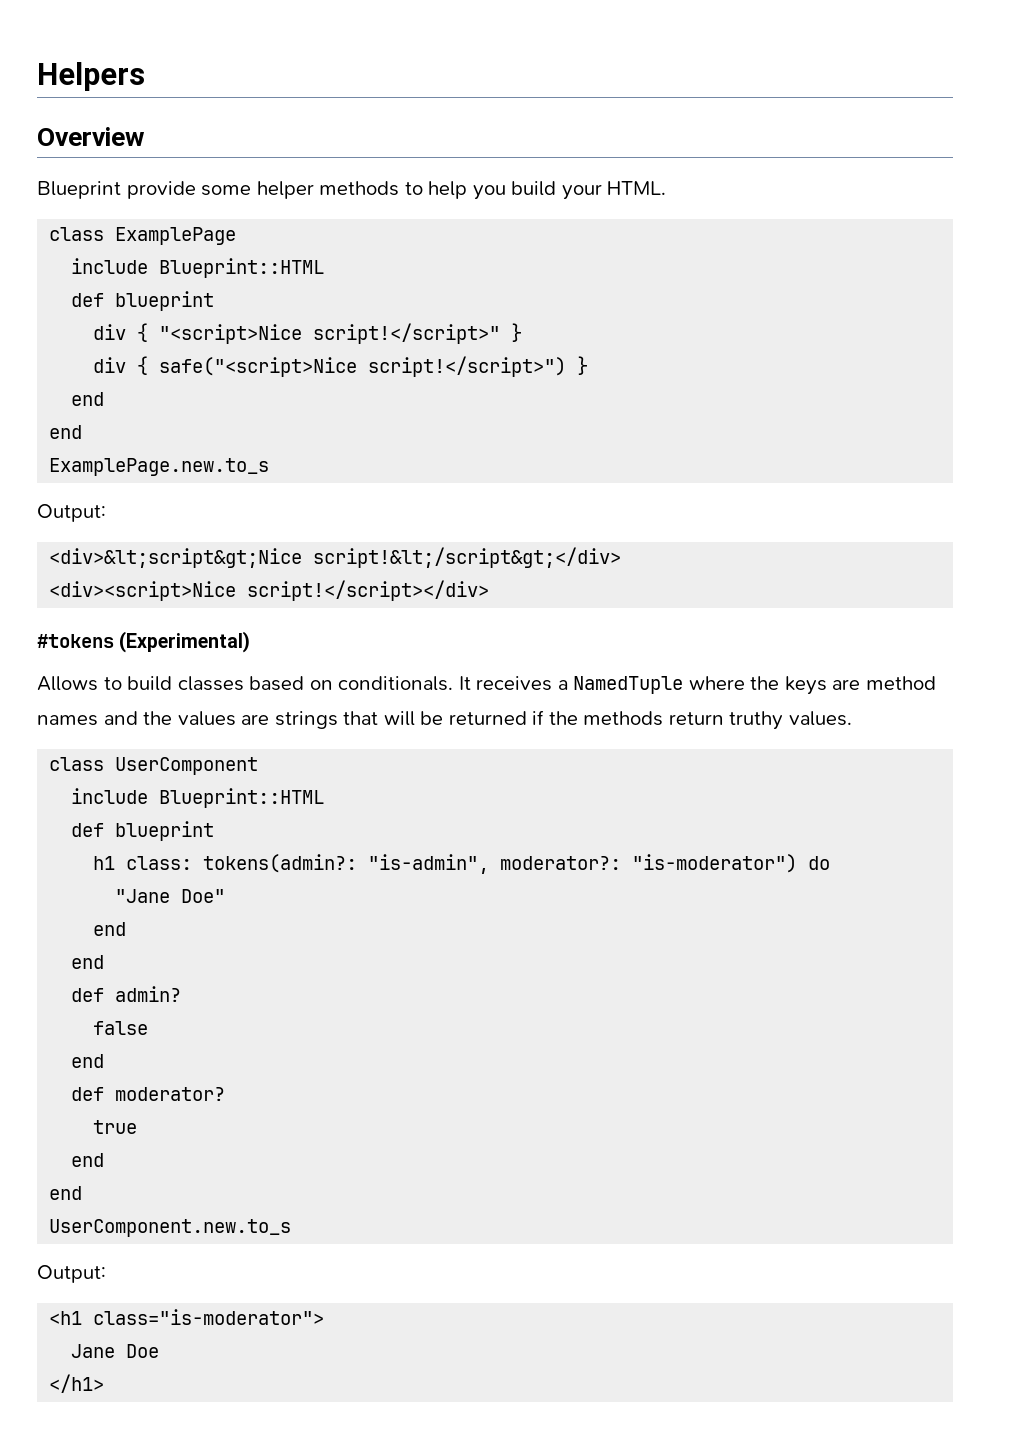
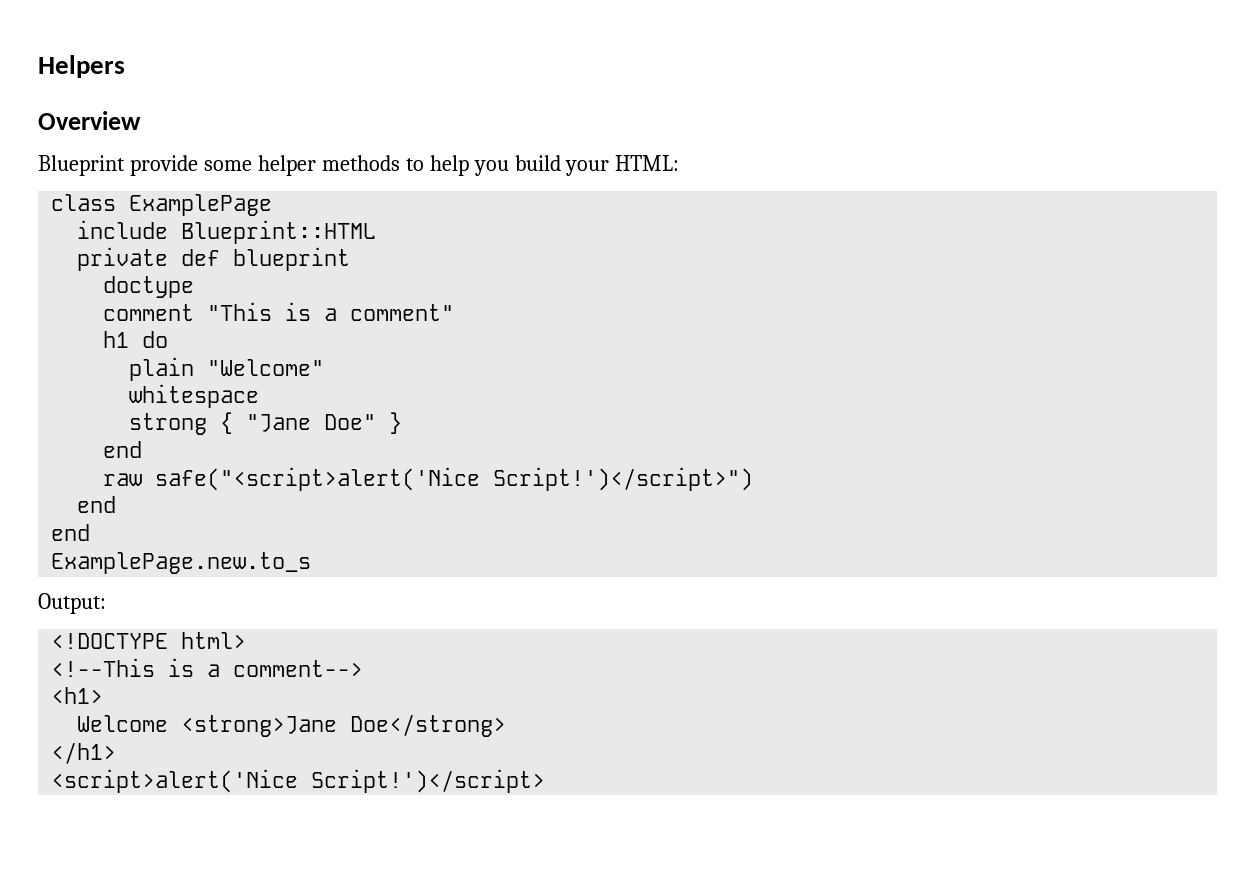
[607,181,667,195] HTML. -> [615,155,680,171] HTML:
[71,291,215,311] [93,323,523,344] [93,356,589,377] [71,392,105,406] [49,425,83,439] [49,458,270,476] [37,504,106,522] [49,547,622,568] [49,580,490,601] [37,631,251,653] [37,676,937,695] [37,710,853,730] [49,757,259,775] [71,788,325,808] [71,821,215,841] [93,854,831,874] [115,889,226,903] [93,922,127,936] [71,955,105,969] [71,986,182,1002] [93,1021,149,1035] [71,1054,105,1068] [71,1087,226,1101] [93,1120,138,1134] [71,1153,105,1167] [49,1186,83,1200] [49,1219,292,1237] [37,1265,106,1283] [49,1309,325,1325] [71,1344,160,1358] def blueprint // div { "<script>Nice script!</script>" } // div { safe("<script>Nice script!</script>") } // end // end // ExamplePage.new.to_s // Output: // <div>&lt;script&gt;Nice script!&lt;/script&gt;</div> // <div><script>Nice script!</script></div> // #tokens (Experimental) // Allows to build classes based on conditionals. It receives a NamedTuple where the keys are method names and the values are strings that will be returned if the methods return truthy values. // class UserComponent // include Blueprint::HTML // def blueprint // h1 class: tokens(admin?: "is-admin", moderator?: "is-moderator") do // "Jane Doe" // end // end // def admin? // false // end // def moderator? // true // end // end // UserComponent.new.to_s // Output: // <h1 class="is-moderator"> // Jane Doe -> [77,247,351,271] [103,276,195,298] [103,302,455,321] [103,331,169,348] [129,357,325,381] [129,384,260,408] [129,412,403,435] [103,441,143,458] [103,467,754,491] [77,496,117,513] [51,524,91,541] [51,552,312,574] [38,593,106,614] [51,632,247,649] [51,658,364,677] [51,687,104,704] [77,714,507,737] private def blueprint // doctype // comment "This is a comment" // h1 do // plain "Welcome" // whitespace // strong { "Jane Doe" } // end // raw safe("<script>alert('Nice Script!')</script>") // end // end // ExamplePage.new.to_s // Output: // <!DOCTYPE html> // <!--This is a comment--> // <h1> // Welcome <strong>Jane Doe</strong>
(105, 1383) none -> [51,769,546,793] // <script>alert('Nice Script!')</script>

